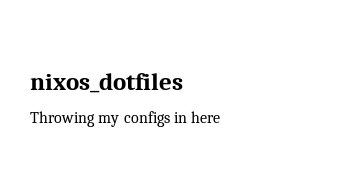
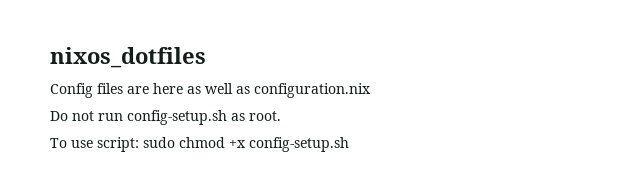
[30,111,221,127] Throwing my configs in here -> [50,83,371,98] [50,110,281,125] [50,137,349,152] Config files are here as well as configuration.nix // Do not run config-setup.sh as root. // To use script: sudo chmod +x config-setup.sh

